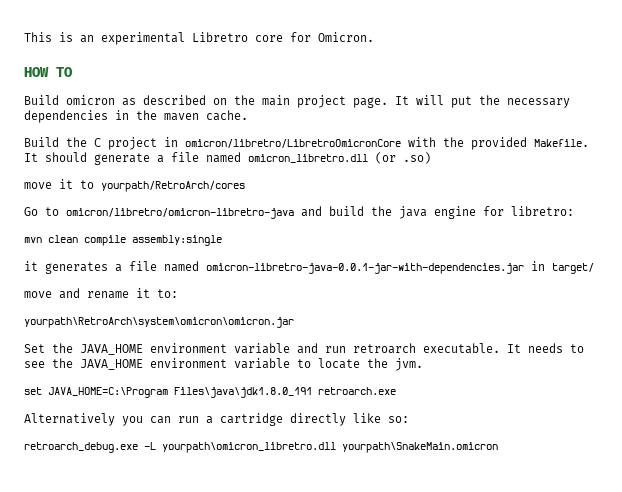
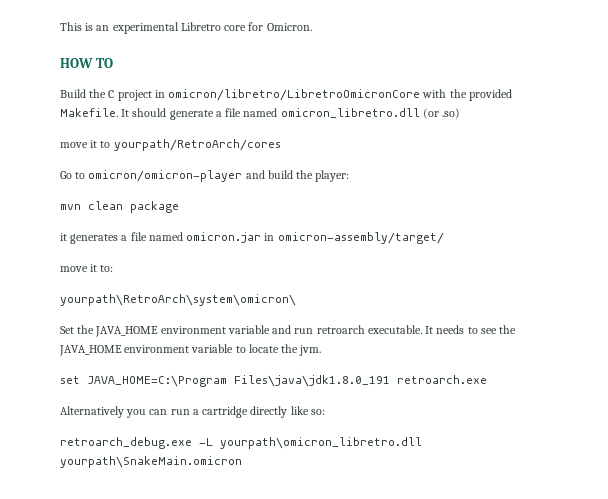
[24,95,570,108] [24,110,248,123] // Build omicron as described on the main project page. It will put the necessary dependencies in the maven cache. -> (113, 63) none
[66,208,294,219] omicron/libretro/omicron-libretro-java -> [88,170,243,182] omicron/omicron-player
[399,206,574,219] java engine for libretro: -> [315,170,350,182] player:
[84,235,222,246] compile assembly:single -> [130,201,179,213] package
[206,261,594,274] [24,288,129,299] omicron-libretro-java-0.0.1-jar-with-dependencies.jar in target/ // move and rename -> [186,232,444,244] [60,266,88,272] omicron.jar in omicron-assembly/target/ // move
[24,317,294,328] yourpath\RetroArch\system\omicron\omicron.jar -> [60,294,296,306] yourpath\RetroArch\system\omicron\

